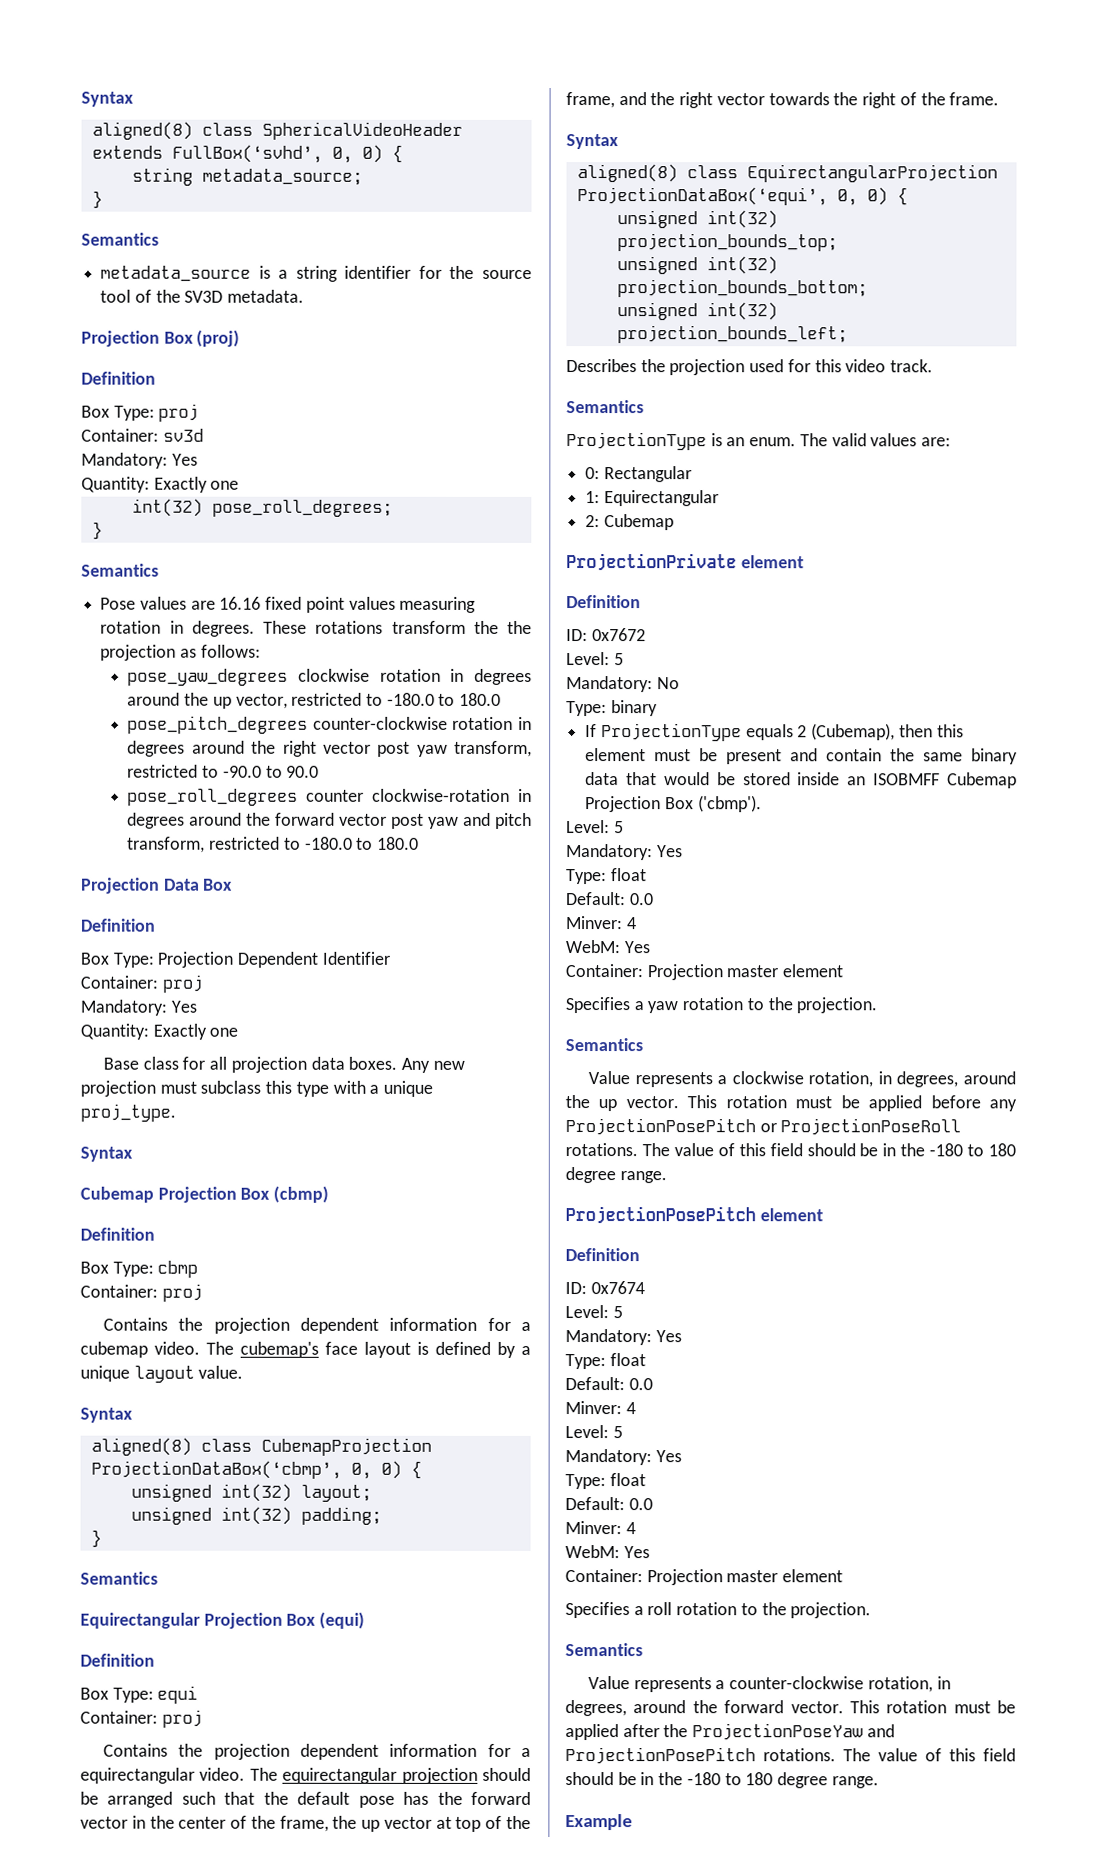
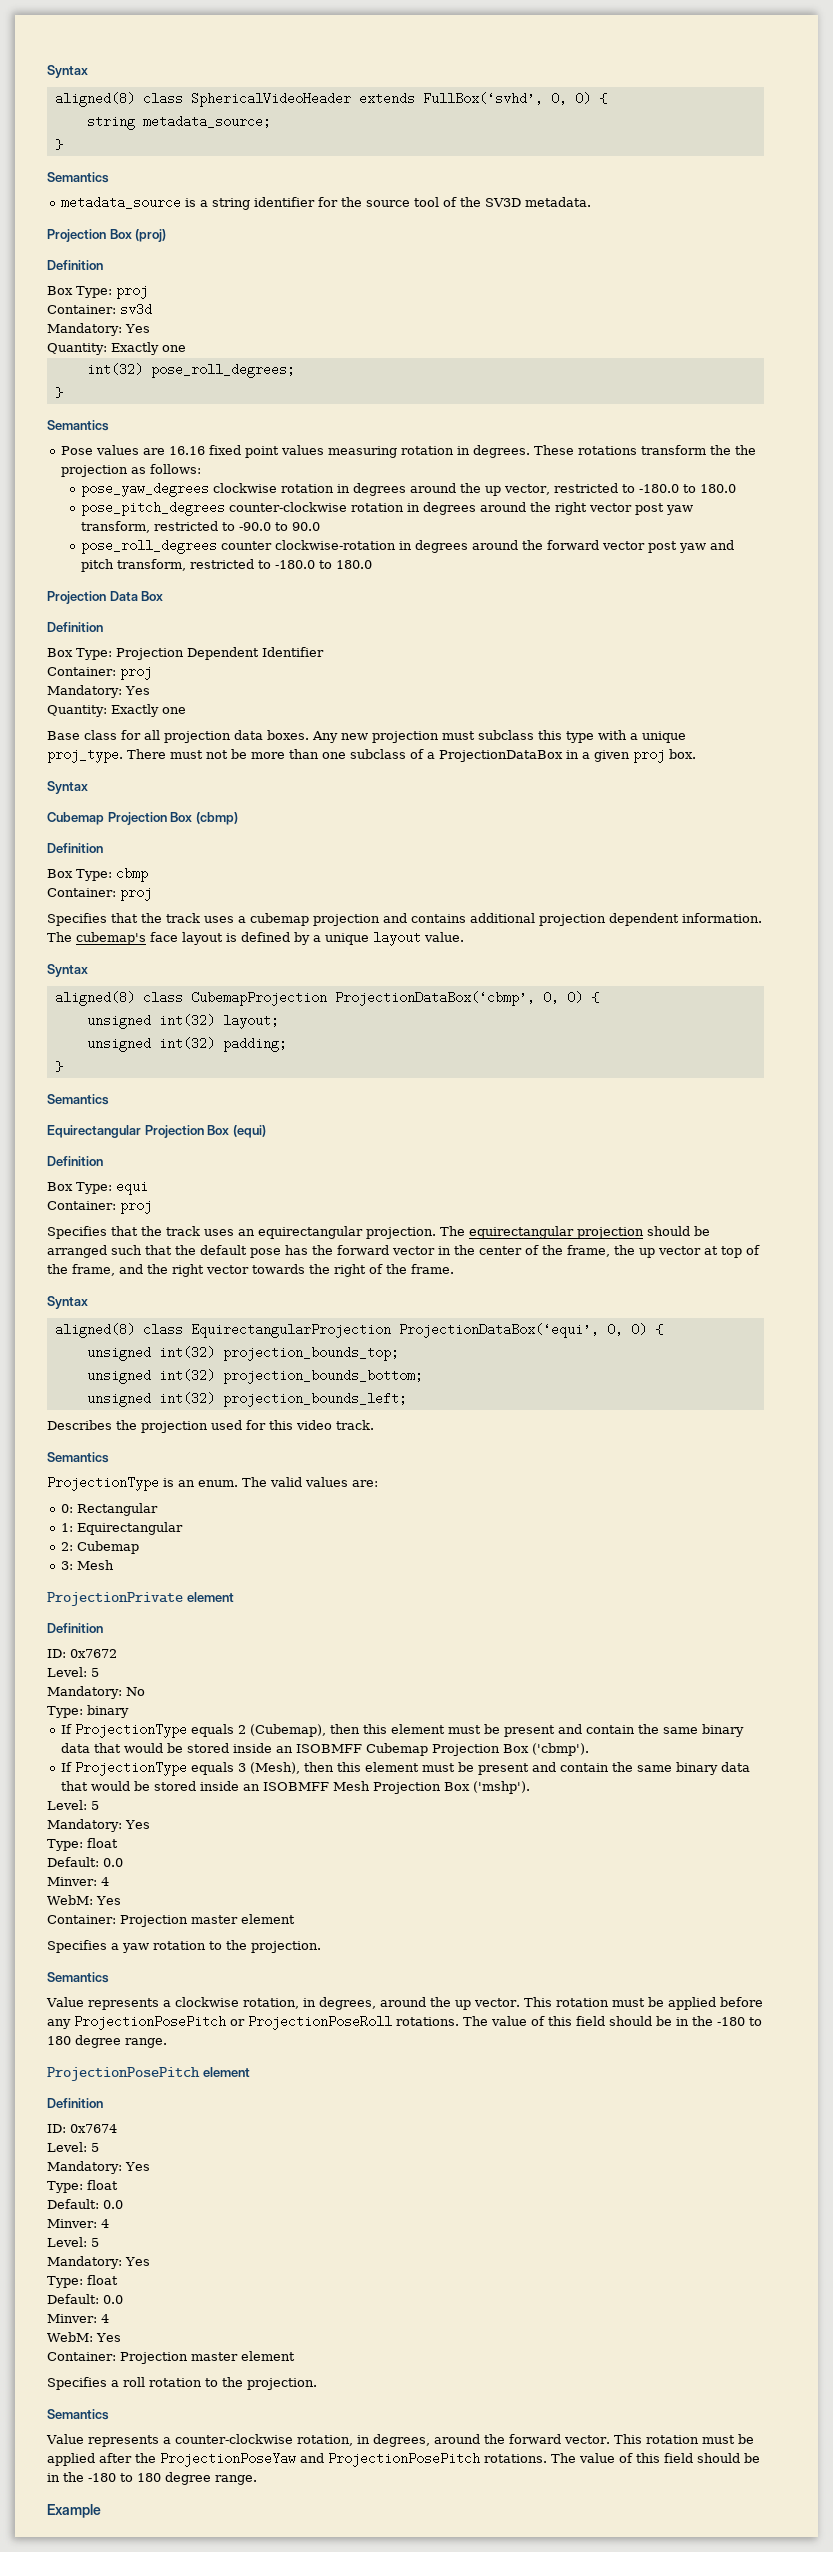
(176, 1112) none -> [127,749,696,763] There must not be more than one subclass of a ProjectionDataBox in a given proj box.
[102,1317,531,1334] [80,1341,200,1358] Contains the projection dependent information for a cubemap video. -> [47,913,762,926] Specifies that the track uses a cubemap projection and contains additional projection dependent information.
[102,1743,531,1760] [80,1767,246,1784] Contains the projection dependent information for a equirectangular video. -> [47,1226,436,1239] Specifies that the track uses an equirectangular projection.
(674, 522) none -> [61,1560,115,1570] // 3: Mesh
(762, 804) none -> [61,1761,751,1776] [61,1781,531,1794] // If ProjectionType equals 3 (Mesh), then this element must be present and contain the same binary data that would be stored inside an ISOBMFF Mesh Projection Box ('mshp').

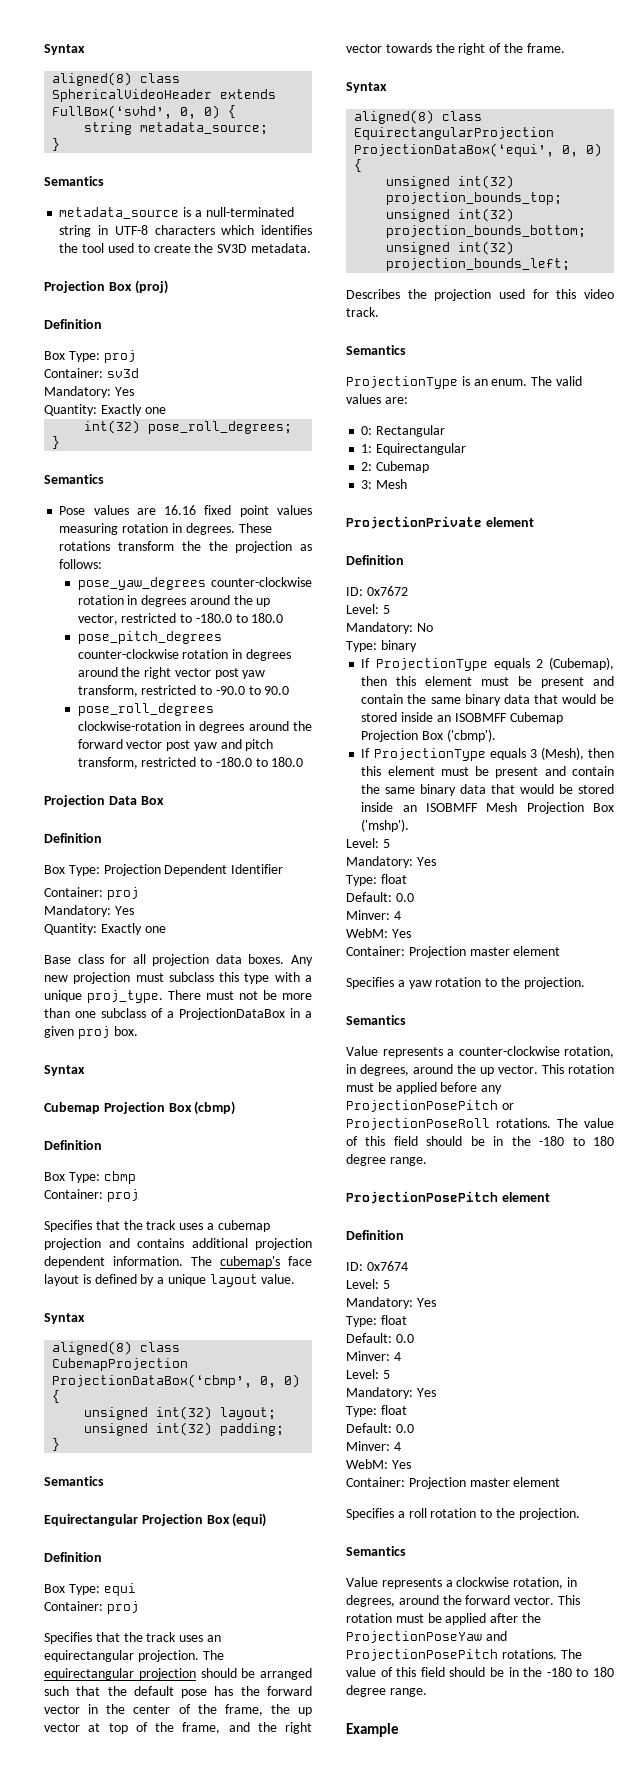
[212,197,458,210] string identifier for the source tool of -> [205,207,294,217] [59,225,312,237] [59,243,191,253] null-terminated string in UTF-8 characters which identifies the tool used to create
[213,483,278,493] clockwise -> [211,577,312,587] counter-clockwise
[221,541,273,550] counter -> (214, 709) none
[174,1997,239,2007] clockwise -> [458,1046,560,1056] counter-clockwise
[174,2434,293,2444] counter-clockwise -> [456,1577,510,1587] clockwise

